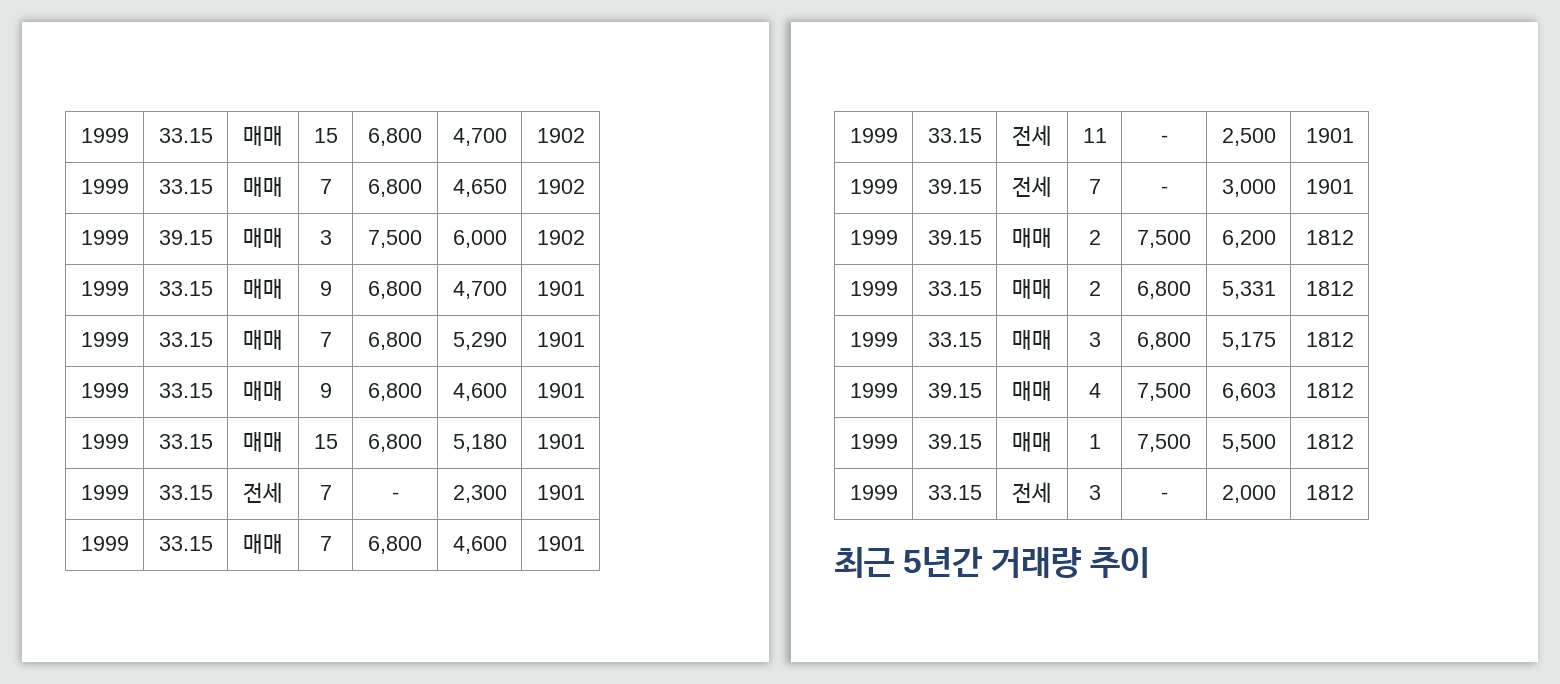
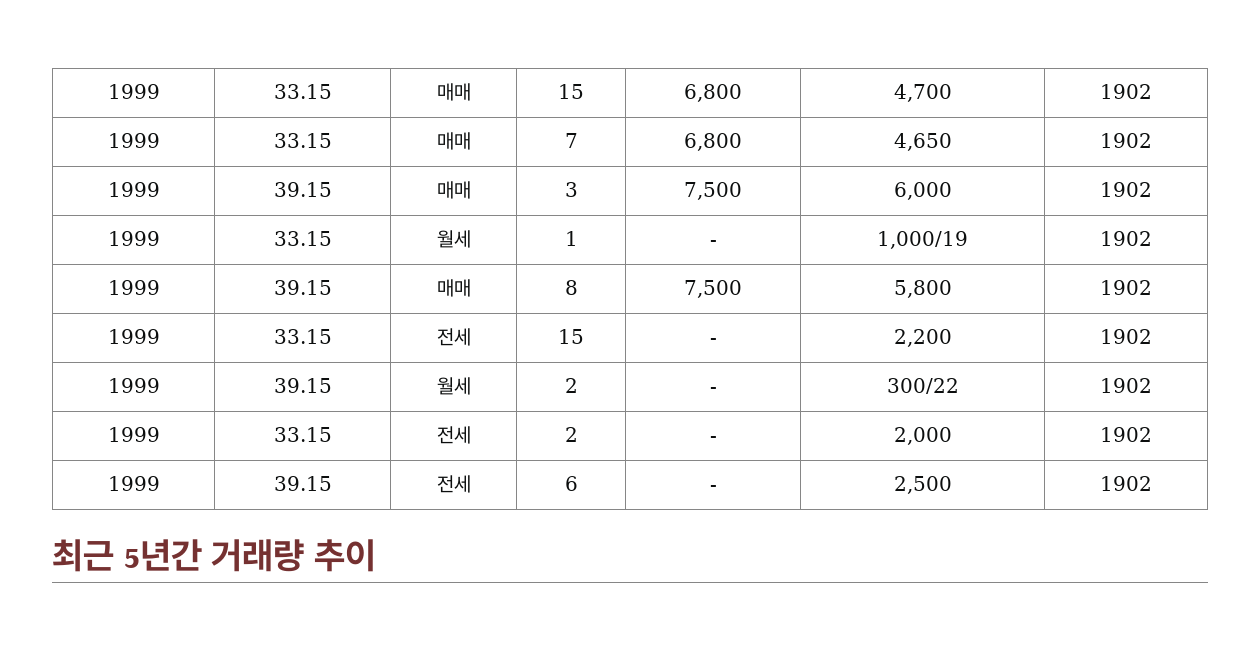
[243,279,283,299] [319,281,332,296] [368,281,422,299] [452,281,507,299] [536,281,585,296] [80,332,129,347] [158,332,213,347] [243,330,283,350] [319,332,332,347] [368,332,422,350] [452,332,507,350] [536,332,585,347] [80,383,129,398] [158,383,213,398] [243,381,283,401] [319,383,332,398] [368,383,422,401] [452,383,507,401] [536,383,585,398] [80,434,129,449] [158,434,213,449] [243,432,283,452] [313,434,338,449] [368,434,422,452] [452,434,507,452] [536,434,585,449] [80,485,129,500] [158,485,213,500] [243,482,283,503] [319,485,332,500] [391,492,399,500] [452,485,507,503] [536,485,585,500] [80,536,129,551] [158,536,213,551] [243,534,283,554] [319,536,332,551] [368,536,422,554] [452,536,507,554] [536,536,585,551] [849,128,898,143] [927,128,982,143] [1012,125,1052,146] [1082,128,1107,143] [1160,135,1168,143] [1221,128,1276,146] [1305,128,1354,143] 매매 | 9 | 6,800 | 4,700 | 1901 // 1999 | 33.15 | 매매 | 7 | 6,800 | 5,290 | 1901 // 1999 | 33.15 | 매매 | 9 | 6,800 | 4,600 | 1901 // 1999 | 33.15 | 매매 | 15 | 6,800 | 5,180 | 1901 // 1999 | 33.15 | 전세 | 7 | - | 2,300 | 1901 // 1999 | 33.15 | 매매 | 7 | 6,800 | 4,600 | 1901 // 1999 | 33.15 | 전세 | 11 | - | 2,500 | 1901 -> [436,230,471,248] [564,231,578,246] [709,240,717,246] [877,231,968,249] [1100,231,1152,246] [107,280,160,295] [273,280,332,295] [436,279,471,297] [564,280,578,295] [684,280,742,298] [893,280,952,298] [1100,280,1152,295] [107,329,160,344] [273,329,332,344] [436,328,471,346] [558,329,584,344] [709,338,717,344] [893,329,952,347] [1100,329,1152,344] [107,378,160,393] [273,378,332,393] [436,377,471,395] [564,378,578,393] [709,387,717,393] [886,378,959,394] [1100,378,1152,393] [107,427,160,442] [273,427,332,442] [436,426,471,444] [564,427,578,442] [709,436,717,442] [893,427,952,445] [1100,427,1152,442] 월세 | 1 | - | 1,000/19 | 1902 // 1999 | 39.15 | 매매 | 8 | 7,500 | 5,800 | 1902 // 1999 | 33.15 | 전세 | 15 | - | 2,200 | 1902 // 1999 | 39.15 | 월세 | 2 | - | 300/22 | 1902 // 1999 | 33.15 | 전세 | 2 | - | 2,000 | 1902
[1088,179,1101,194] [1160,186,1168,194] [1221,179,1276,197] [1305,179,1354,194] [849,230,898,245] [927,230,982,245] [1012,228,1052,248] [1088,230,1101,245] [1137,230,1191,248] [1221,230,1276,248] [1305,230,1354,245] [849,281,898,296] [927,281,982,296] [1012,279,1052,299] [1088,281,1101,296] [1137,281,1191,299] [1221,281,1276,299] [1305,281,1354,296] [849,332,898,347] [927,332,982,347] [1012,330,1052,350] [1088,332,1101,347] [1137,332,1191,350] [1221,332,1276,350] [1305,332,1354,347] [849,383,898,398] [927,383,982,398] [1012,381,1052,401] [1088,383,1101,398] [1137,383,1191,401] [1221,383,1276,401] [1305,383,1354,398] [849,434,898,449] [927,434,982,449] [1012,432,1052,452] [1088,434,1101,449] [1137,434,1191,452] [1221,434,1276,452] [1305,434,1354,449] [849,485,898,500] [927,485,982,500] [1012,482,1052,503] [1088,485,1101,500] [1160,492,1168,500] [1221,485,1276,503] [1305,485,1354,500] 7 | - | 3,000 | 1901 // 1999 | 39.15 | 매매 | 2 | 7,500 | 6,200 | 1812 // 1999 | 33.15 | 매매 | 2 | 6,800 | 5,331 | 1812 // 1999 | 33.15 | 매매 | 3 | 6,800 | 5,175 | 1812 // 1999 | 39.15 | 매매 | 4 | 7,500 | 6,603 | 1812 // 1999 | 39.15 | 매매 | 1 | 7,500 | 5,500 | 1812 // 1999 | 33.15 | 전세 | 3 | - | 2,000 | 1812 -> [564,476,578,491] [709,485,717,491] [893,476,952,494] [1100,476,1152,491] 6 | - | 2,500 | 1902

